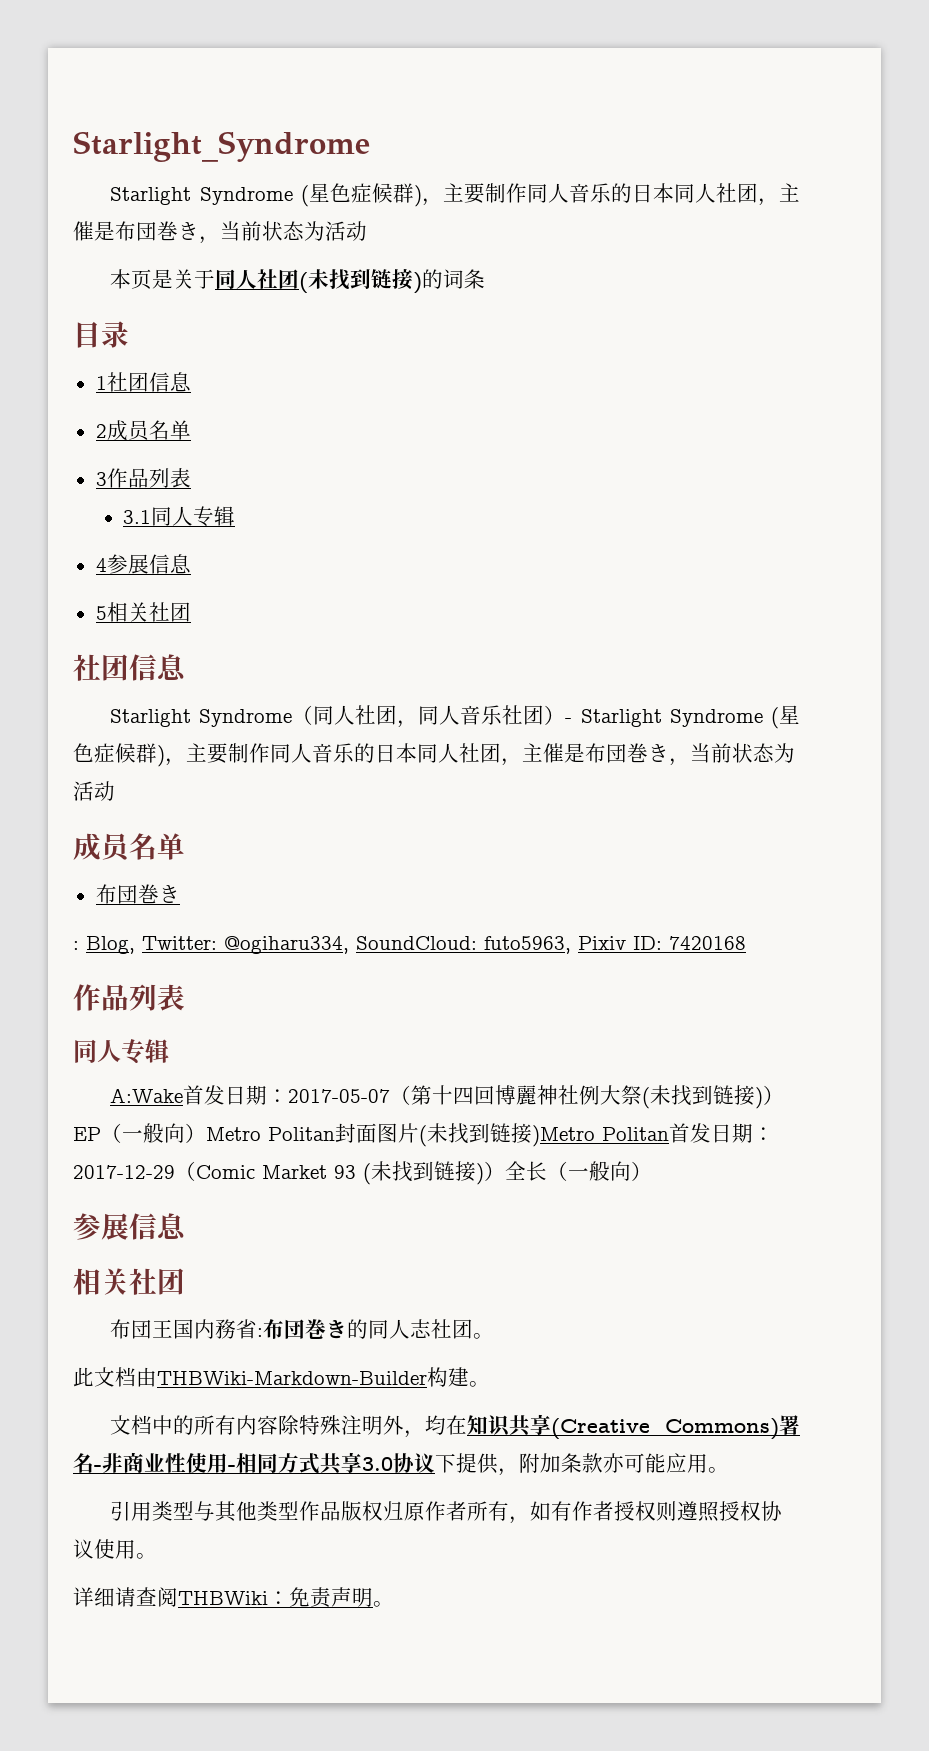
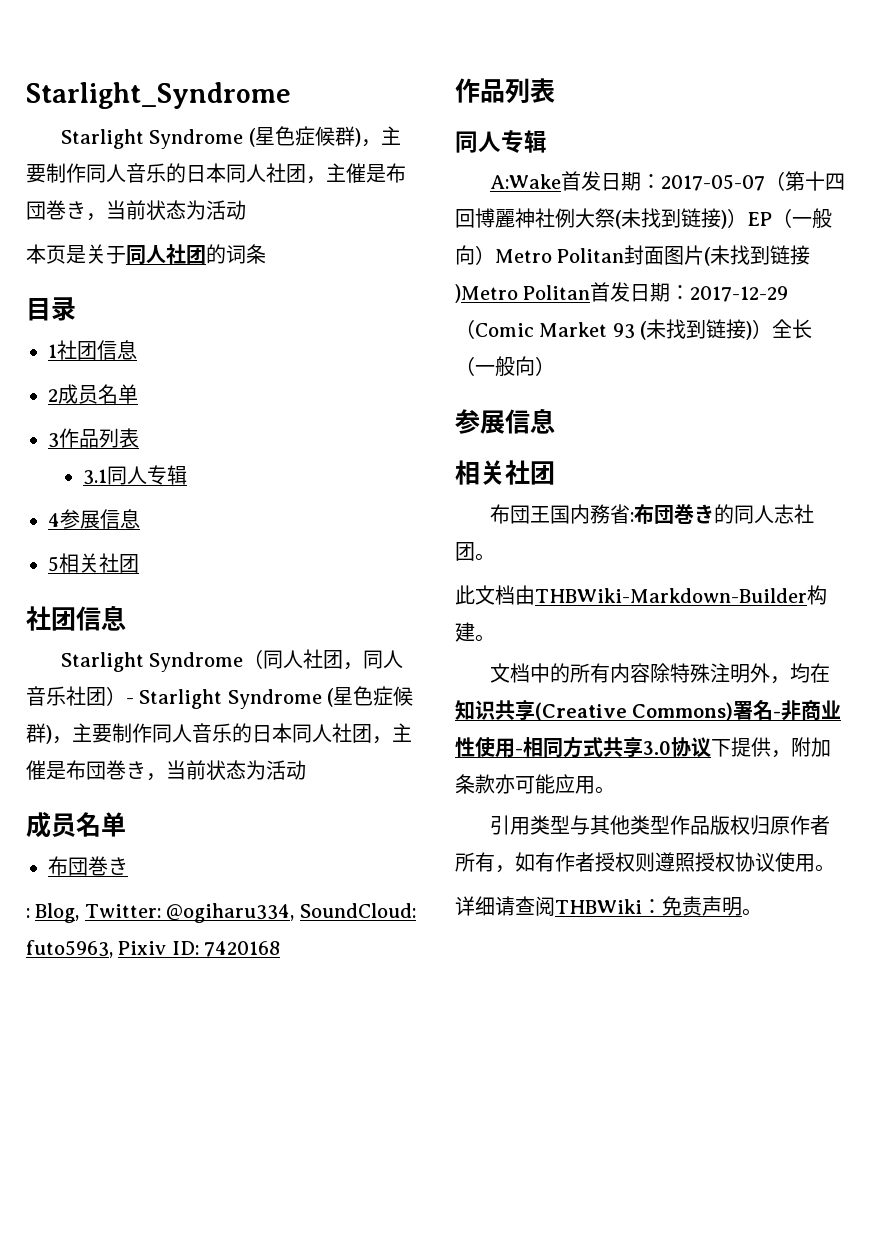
[299,269,423,294] (未找到链接) -> (206, 254) none

